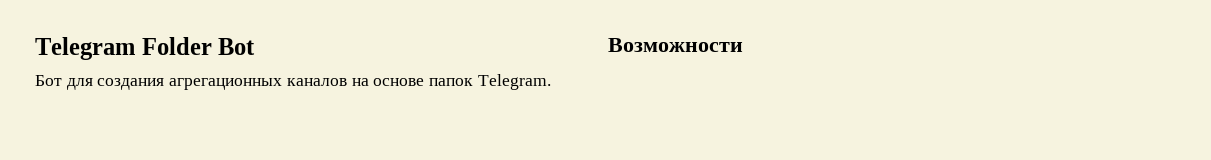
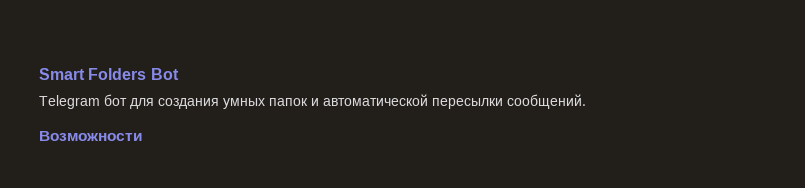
[35,37,212,60] Telegram Folder -> [39,68,147,80] Smart Folders
[35,74,551,90] Бот для создания агрегационных каналов на основе папок Telegram. -> [39,94,586,109] Telegram бот для создания умных папок и автоматической пересылки сообщений.

